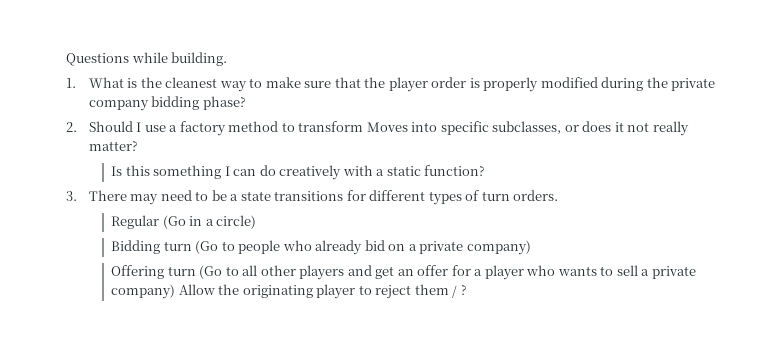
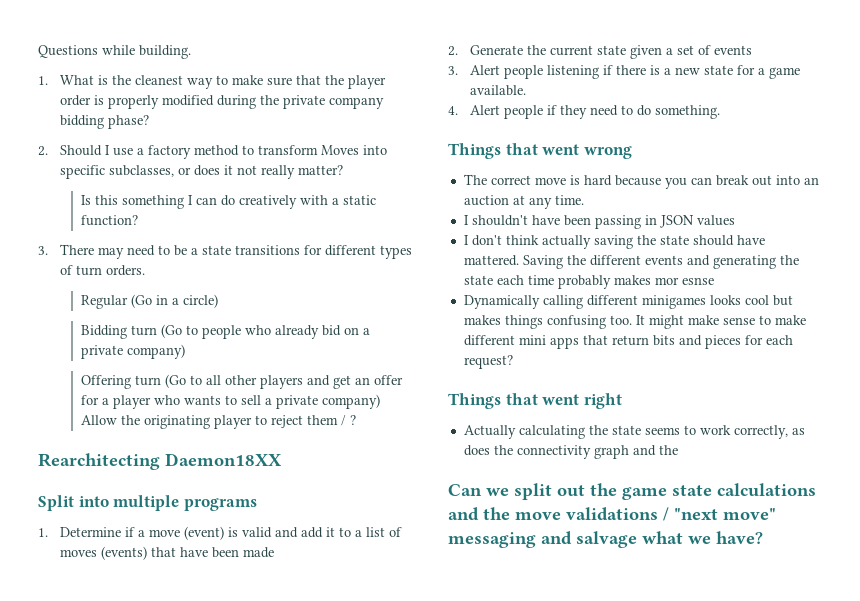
(467, 290) none -> [38,453,282,470] [38,495,257,511] [38,526,402,540] [59,546,274,560] [448,45,752,59] [448,65,800,79] [469,85,526,96] [448,105,720,119] [448,143,632,159] [463,174,819,189] [463,195,584,209] [463,215,735,229] [463,235,765,249] [463,255,799,269] [463,275,714,289] [463,295,793,309] [463,315,806,329] [463,335,793,349] [463,355,513,369] [448,393,622,409] [463,425,805,439] [463,445,678,459] [448,483,816,500] [448,507,776,521] [448,531,763,548] // Rearchitecting Daemon18XX // Split into multiple programs // 1. Determine if a move (event) is valid and add it to a list of moves (events) that have been made // 2. Generate the current state given a set of events // 3. Alert people listening if there is a new state for a game available. // 4. Alert people if they need to do something. // Things that went wrong // The correct move is hard because you can break out into an auction at any time. // I shouldn't have been passing in JSON values // I don't think actually saving the state should have mattered. Saving the different events and generating the state each time probably makes mor esnse // Dynamically calling different minigames looks cool but makes things confusing too. It might make sense to make different mini apps that return bits and pieces for each request? // Things that went right // Actually calculating the state seems to work correctly, as does the connectivity graph and the // Can we split out the game state calculations and the move validations / "next move" messaging and salvage what we have?

